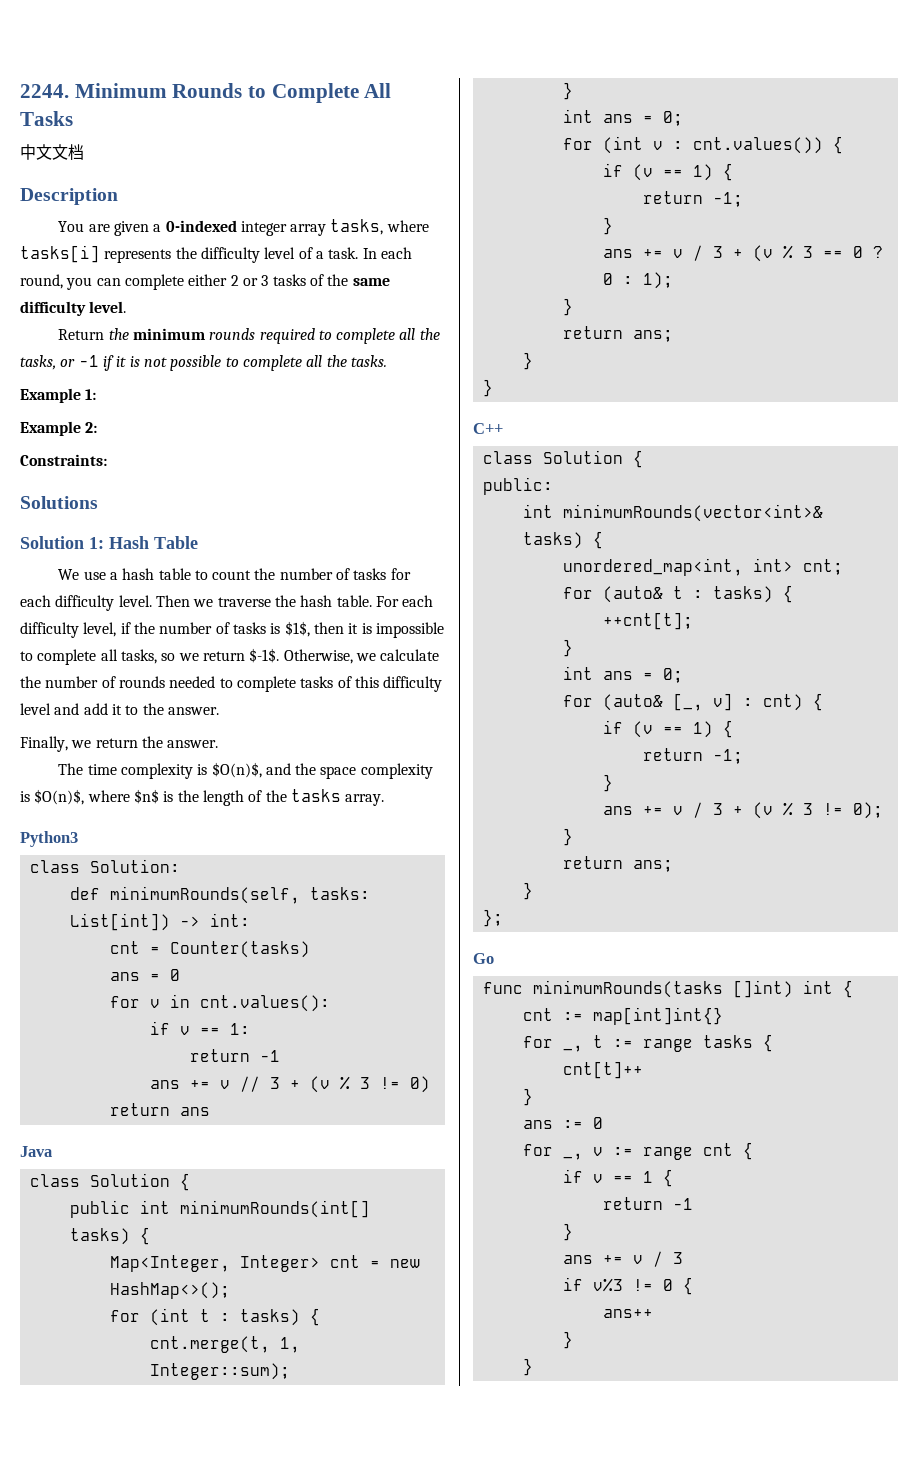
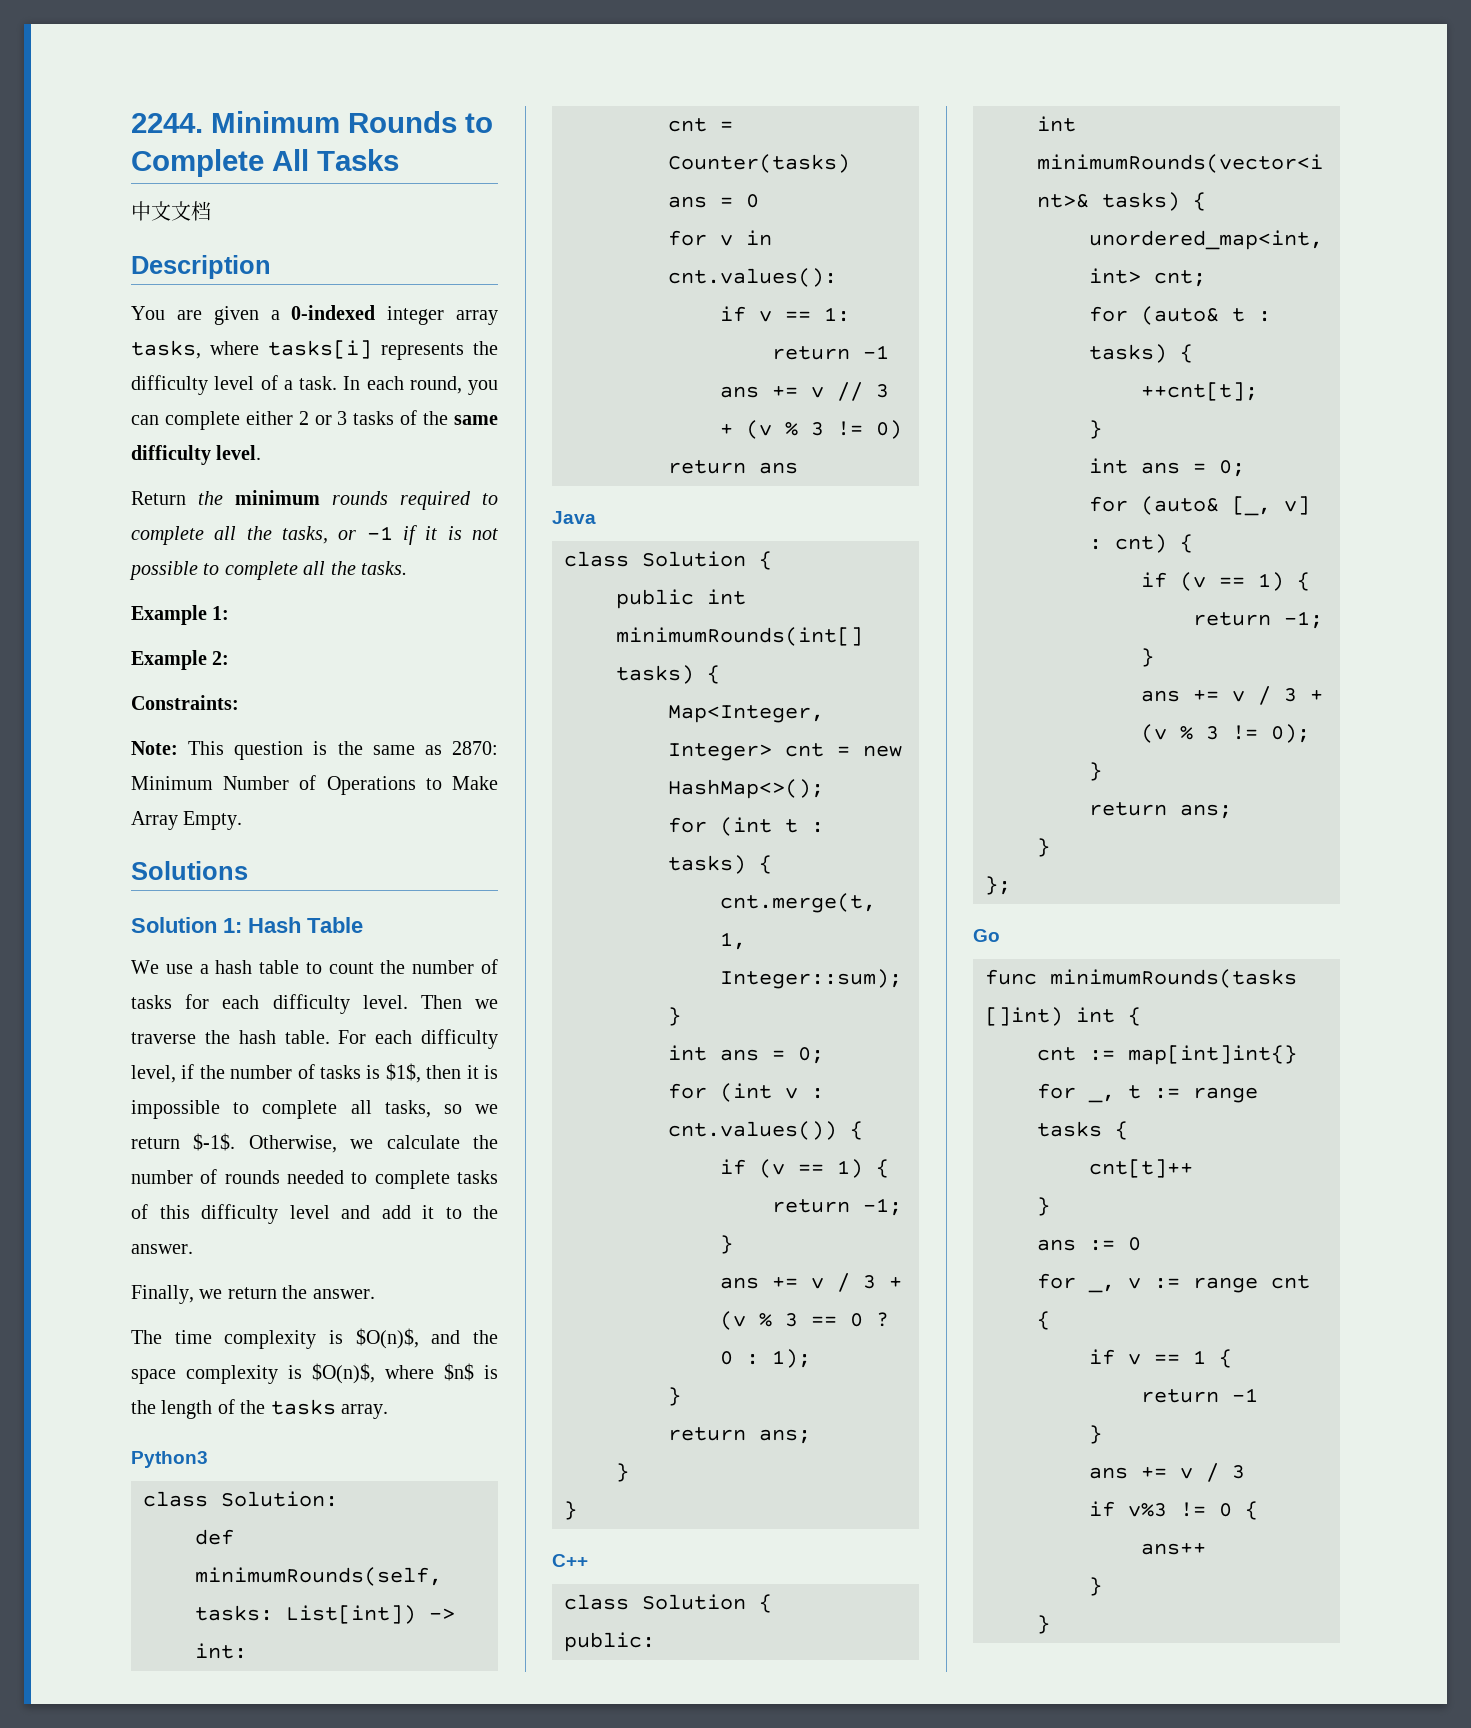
(107, 460) none -> [131,741,498,760] [131,775,498,795] [131,811,243,830] // Note: This question is the same as 2870: Minimum Number of Operations to Make Array Empty.

